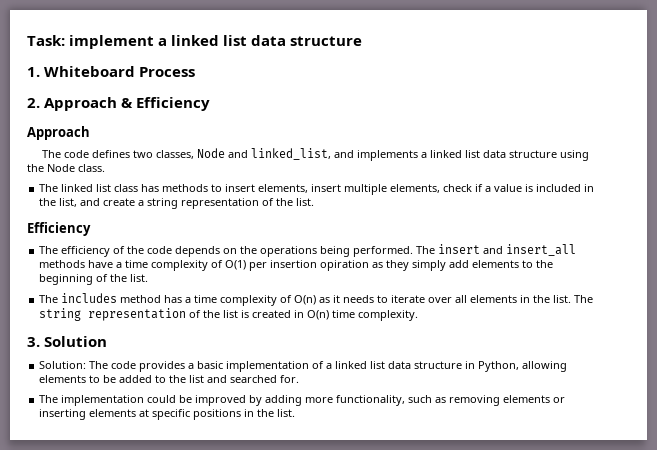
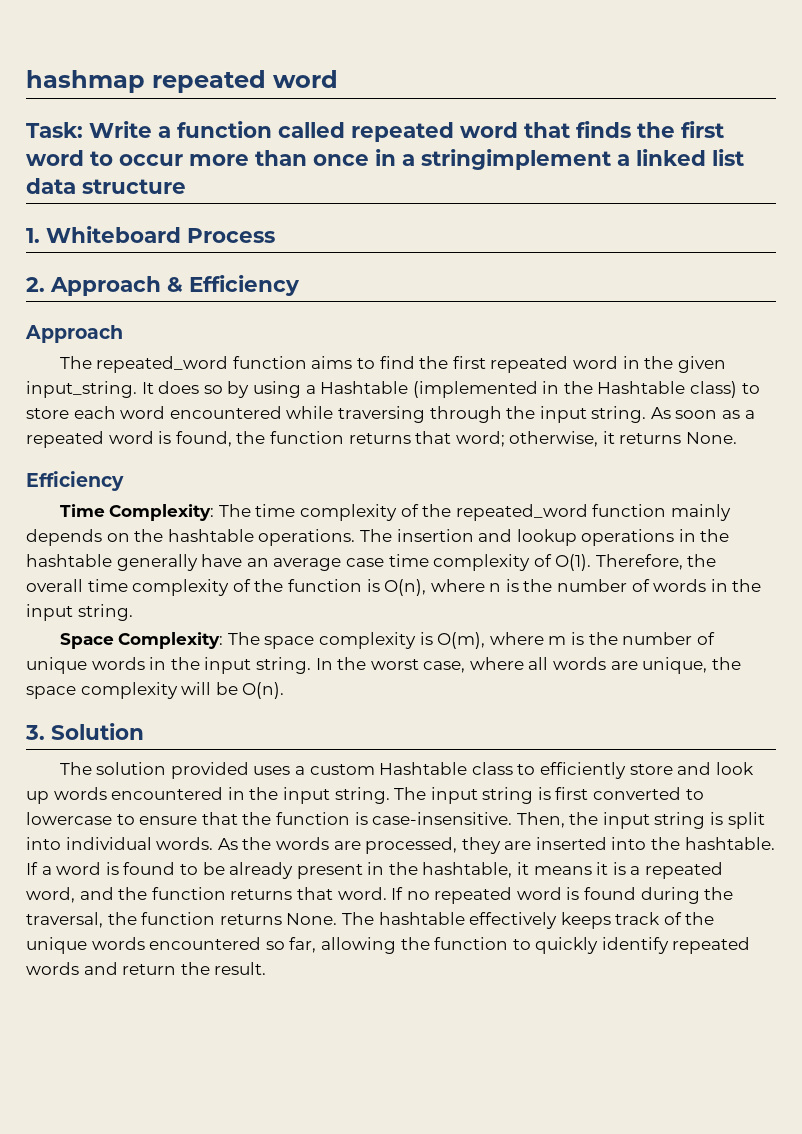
[27,35,155,49] Task: implement -> [26,70,338,93] [26,121,724,142] [26,149,611,170] hashmap repeated word // Task: Write a function called repeated word that finds the first word to occur more than once in a stringimplement
[64,148,590,161] [27,164,105,172] [39,184,595,195] [39,198,315,209] [27,222,91,236] [39,244,577,257] [39,260,554,271] [39,274,149,285] [39,293,594,306] [39,308,419,321] [27,336,108,347] [39,361,568,372] [39,375,300,383] [39,395,566,406] [39,409,296,420] code defines two classes, Node and linked_list, and implements a linked list data structure using the Node class. // The linked list class has methods to insert elements, insert multiple elements, check if a value is included in the list, and create a string representation of the list. // Efficiency // The efficiency of the code depends on the operations being performed. The insert and insert_all methods have a time complexity of O(1) per insertion opiration as they simply add elements to the beginning of the list. // The includes method has a time complexity of O(n) as it needs to iterate over all elements in the list. The string representation of the list is created in O(n) time complexity. // 3. Solution // Solution: The code provides a basic implementation of a linked list data structure in Python, allowing elements to be added to the list and searched for. // The implementation could be improved by adding more functionality, such as removing elements or inserting elements at specific positions in the list. -> [96,356,726,373] [26,381,760,398] [26,406,755,423] [26,431,738,448] [26,471,124,491] [59,504,732,521] [26,529,730,546] [26,554,717,571] [26,579,762,596] [26,604,133,621] [59,632,715,649] [26,657,741,674] [26,682,285,699] [25,723,144,740] [59,762,754,779] [26,787,704,804] [26,812,765,829] [26,837,775,854] [26,862,724,879] [26,887,734,904] [26,912,715,929] [26,937,751,954] [26,962,267,975] repeated_word function aims to find the first repeated word in the given input_string. It does so by using a Hashtable (implemented in the Hashtable class) to store each word encountered while traversing through the input string. As soon as a repeated word is found, the function returns that word; otherwise, it returns None. // Efficiency // Time Complexity: The time complexity of the repeated_word function mainly depends on the hashtable operations. The insertion and lookup operations in the hashtable generally have an average case time complexity of O(1). Therefore, the overall time complexity of the function is O(n), where n is the number of words in the input string. // Space Complexity: The space complexity is O(m), where m is the number of unique words in the input string. In the worst case, where all words are unique, the space complexity will be O(n). // 3. Solution // The solution provided uses a custom Hashtable class to efficiently store and look up words encountered in the input string. The input string is first converted to lowercase to ensure that the function is case-insensitive. Then, the input string is split into individual words. As the words are processed, they are inserted into the hashtable. If a word is found to be already present in the hashtable, it means it is a repeated word, and the function returns that word. If no repeated word is found during the traversal, the function returns None. The hashtable effectively keeps track of the unique words encountered so far, allowing the function to quickly identify repeated words and return the result.

